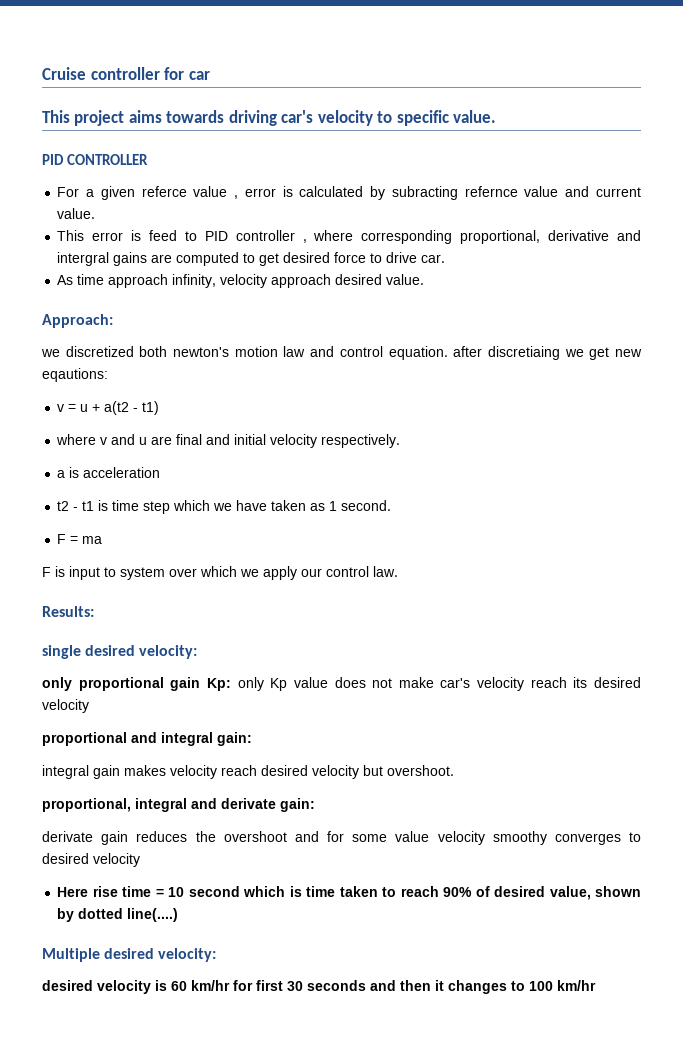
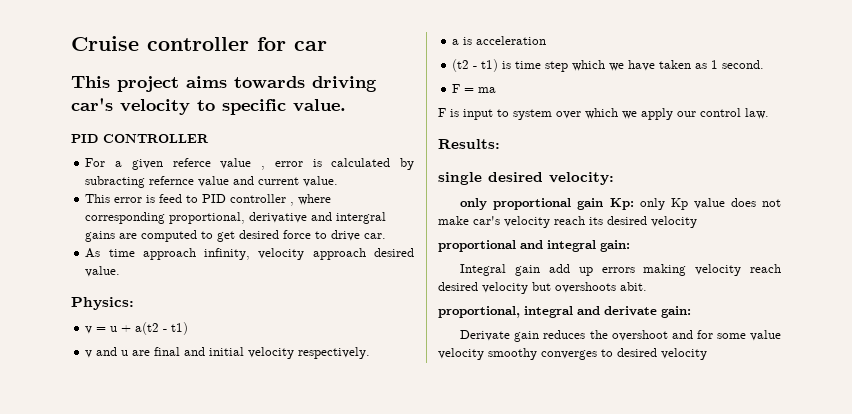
[42,314,113,328] [41,346,643,360] [42,368,108,382] Approach: // we discretized both newton's motion law and control equation. after discretiaing we get new eqautions: -> [71,297,134,310] Physics:
[56,434,97,445] where -> (189, 328) none
[57,501,95,511] t2 - t1 -> [452,59,499,72] (t2 - t1)
[42,765,166,779] integral gain makes -> [460,264,687,276] Integral gain add up errors making
[387,765,454,776] overshoot. -> [555,282,647,293] overshoots abit.
[42,831,93,842] derivate -> [460,330,511,341] Derivate
[57,886,642,900] [57,908,179,922] [42,948,217,962] [42,980,596,994] // Here rise time = 10 second which is time taken to reach 90% of desired value, shown by dotted line(....) // Multiple desired velocity: // desired velocity is 60 km/hr for first 30 seconds and then it changes to 100 km/hr -> (707, 354) none

